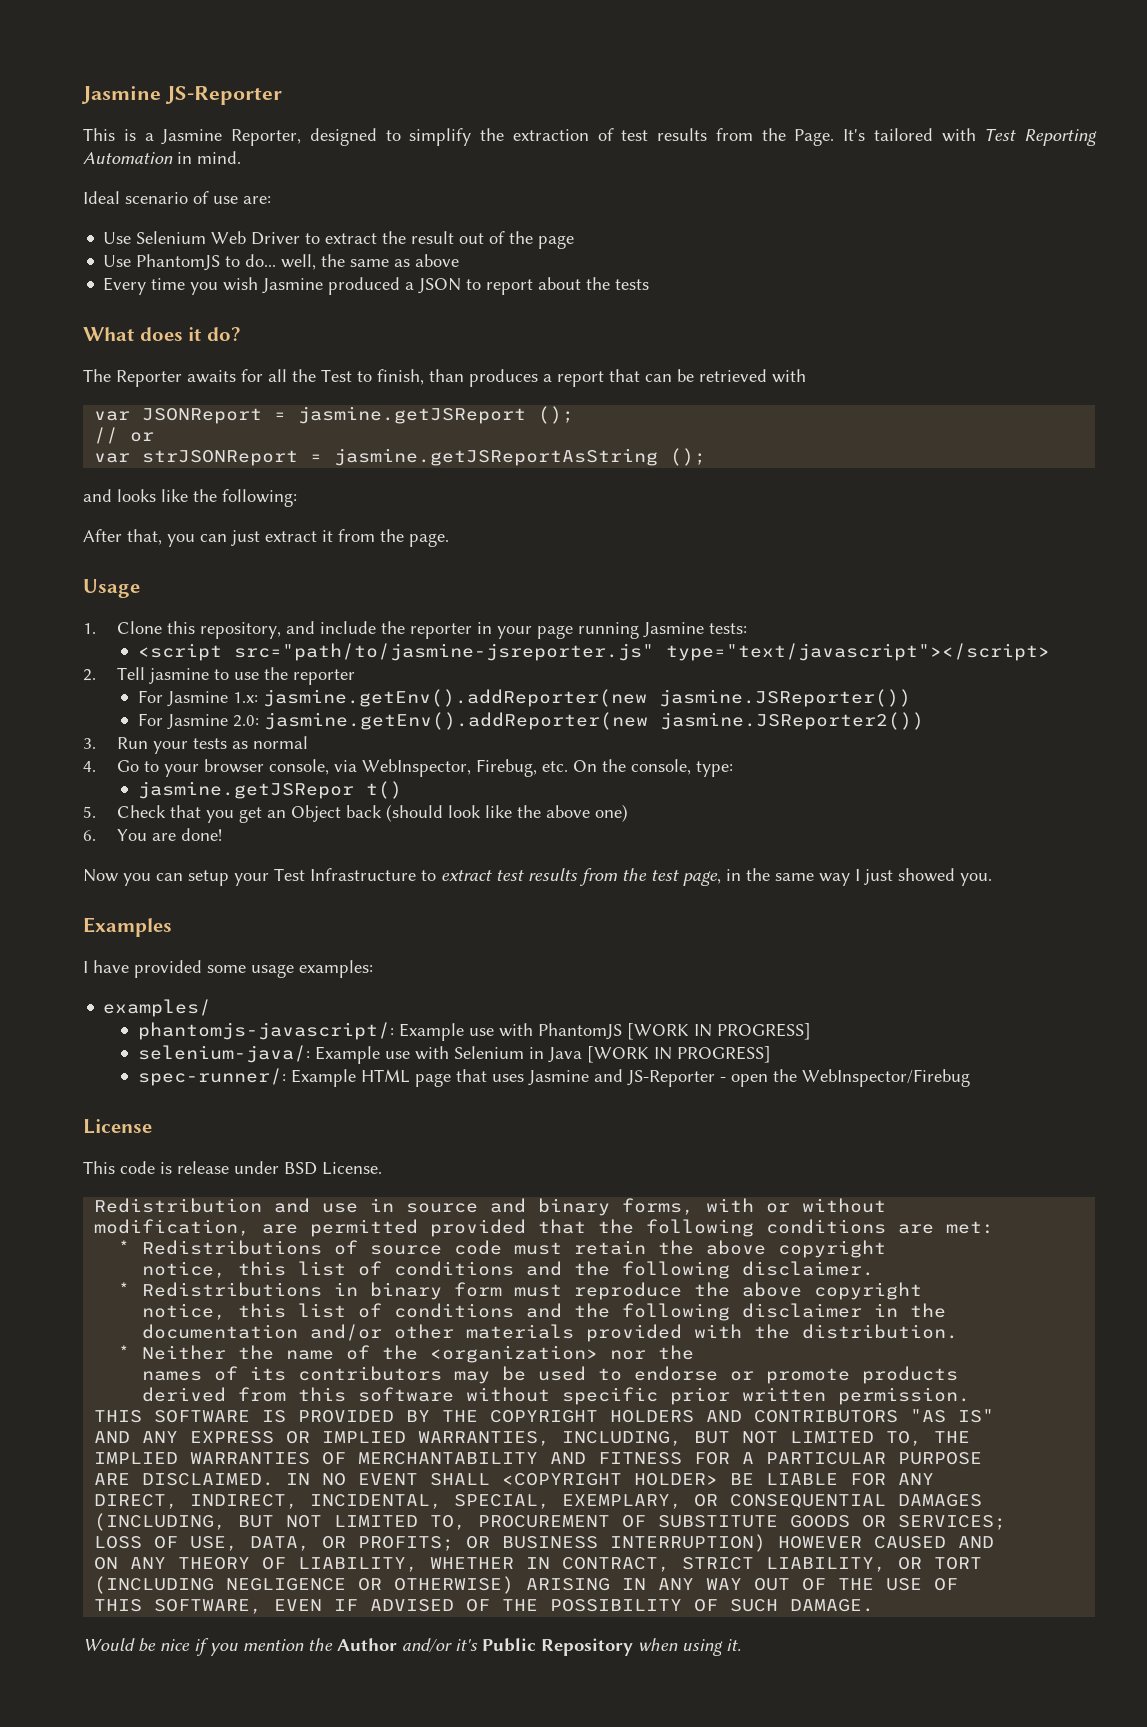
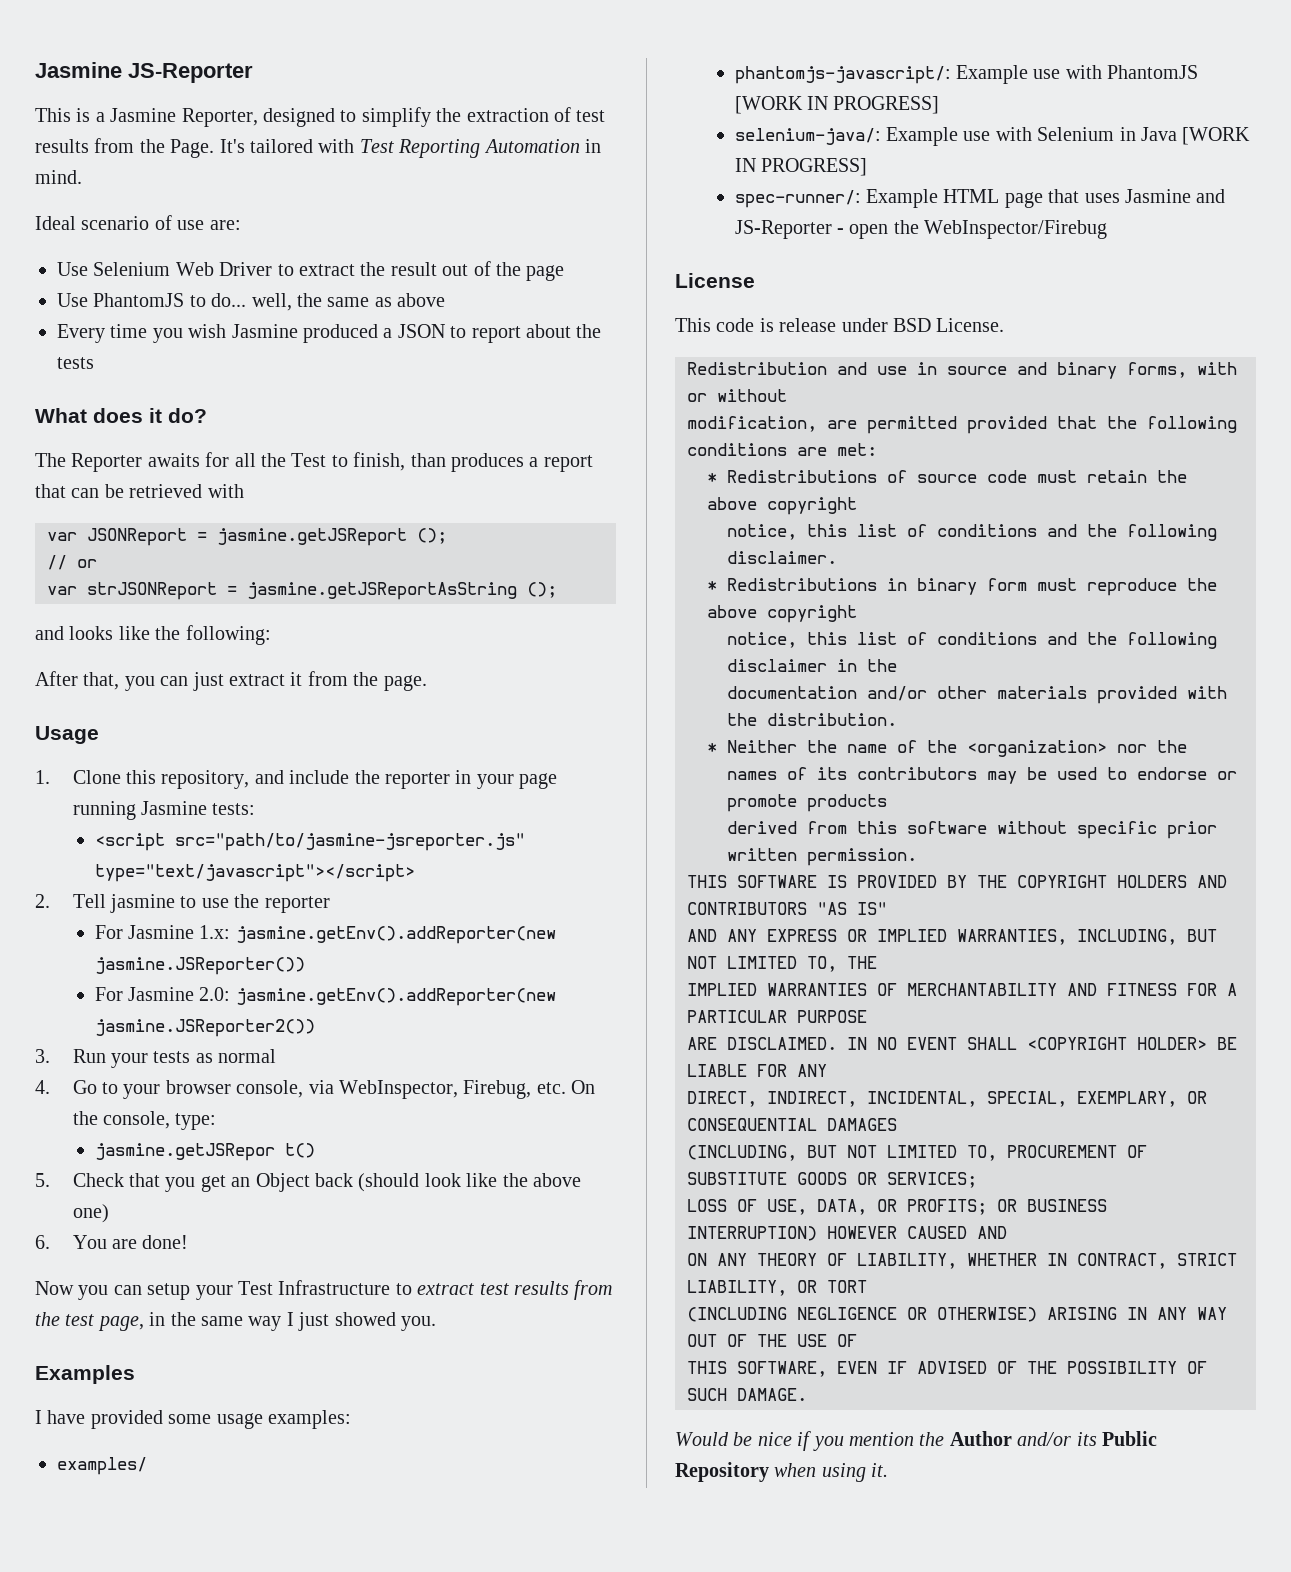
[455,1639,478,1651] it's -> [1076,1432,1097,1446] its

